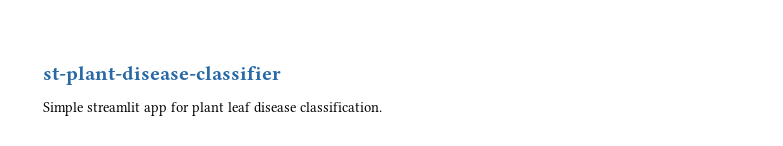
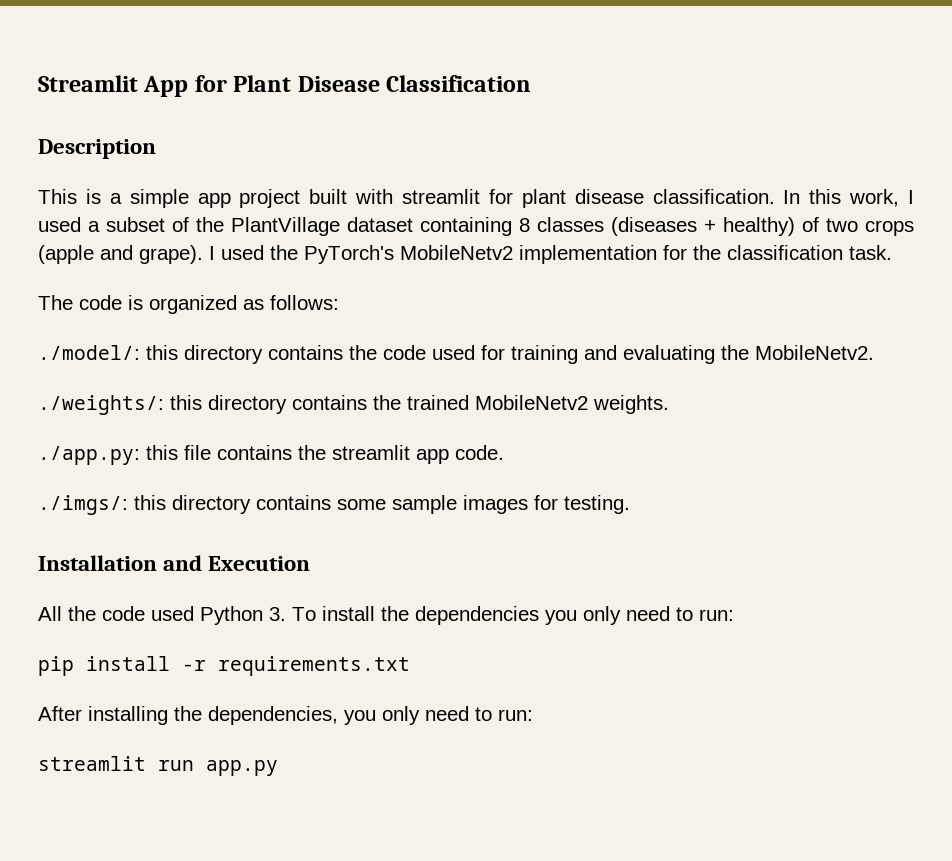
[43,66,281,85] [43,102,382,116] st-plant-disease-classifier // Simple streamlit app for plant leaf disease classification. -> [38,75,532,97] [38,139,156,159] [38,189,914,208] [38,217,914,236] [38,245,892,264] [38,295,339,314] [38,345,874,364] [38,395,669,415] [38,445,504,465] [38,495,630,515] [38,555,311,571] [38,606,734,625] [38,656,410,676] [38,706,533,725] [38,756,278,776] Streamlit App for Plant Disease Classification // Description // This is a simple app project built with streamlit for plant disease classification. In this work, I used a subset of the PlantVillage dataset containing 8 classes (diseases + healthy) of two crops (apple and grape). I used the PyTorch's MobileNetv2 implementation for the classification task. // The code is organized as follows: // ./model/: this directory contains the code used for training and evaluating the MobileNetv2. // ./weights/: this directory contains the trained MobileNetv2 weights. // ./app.py: this file contains the streamlit app code. // ./imgs/: this directory contains some sample images for testing. // Installation and Execution // All the code used Python 3. To install the dependencies you only need to run: // pip install -r requirements.txt // After installing the dependencies, you only need to run: // streamlit run app.py

